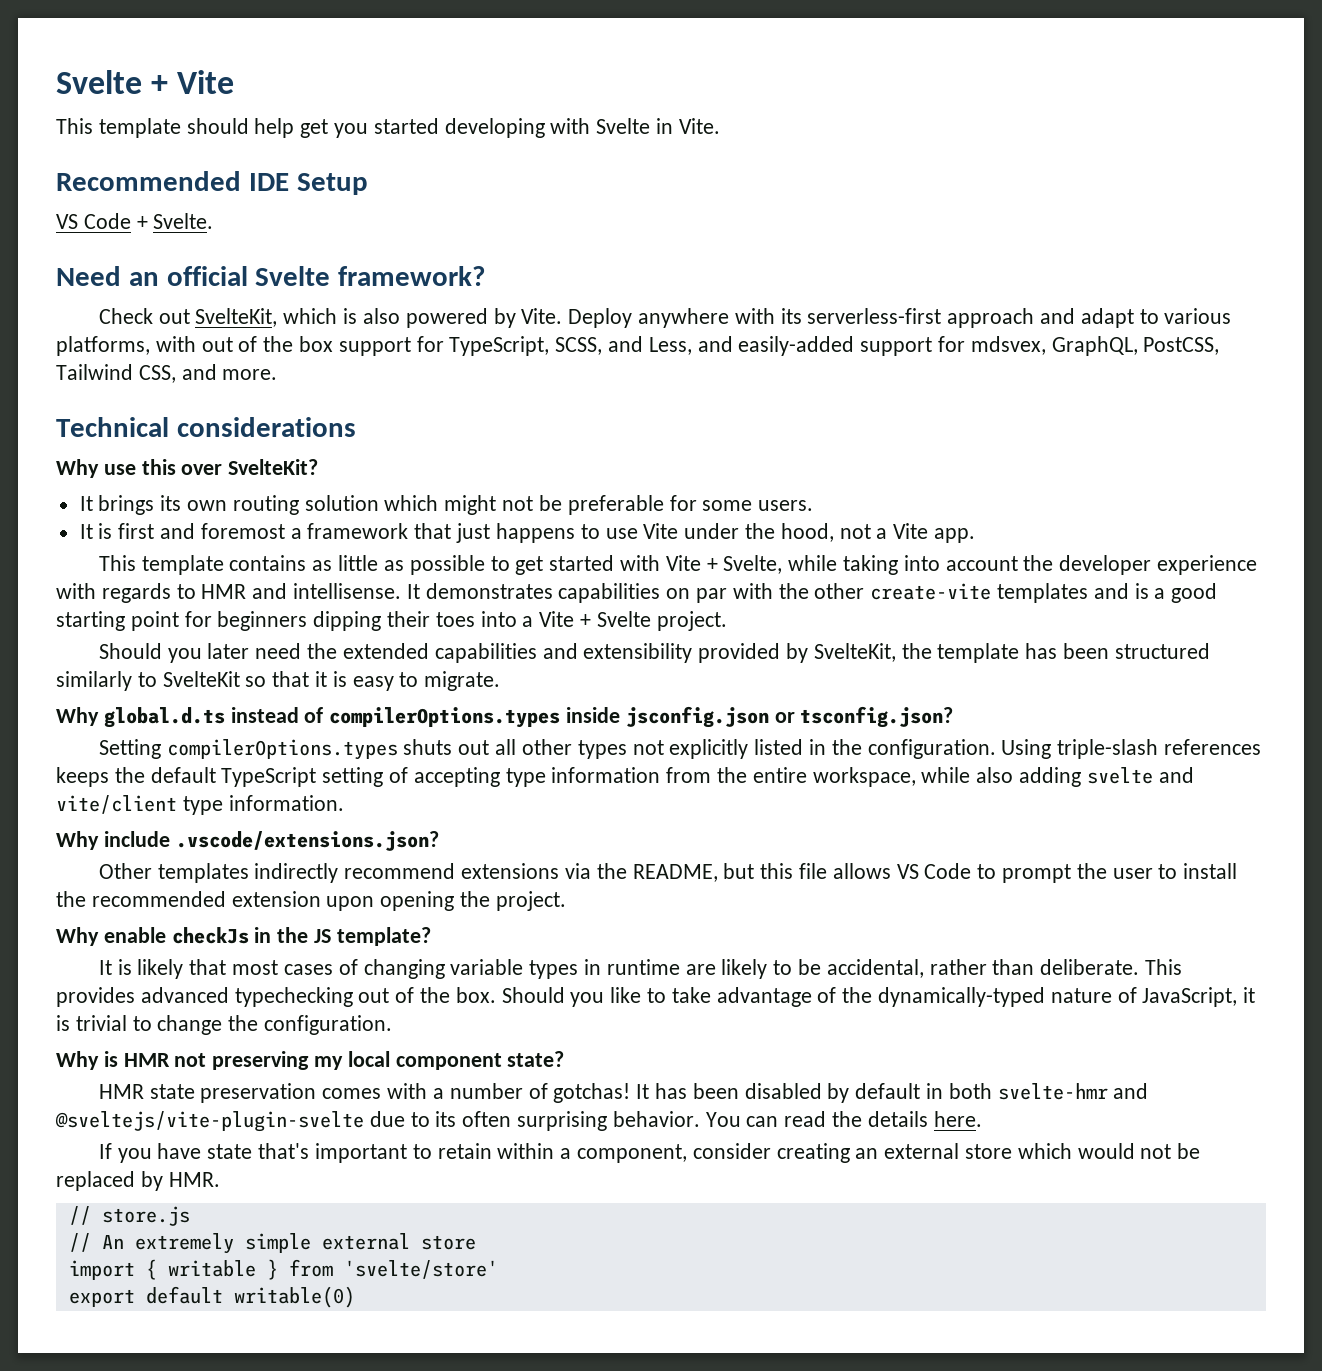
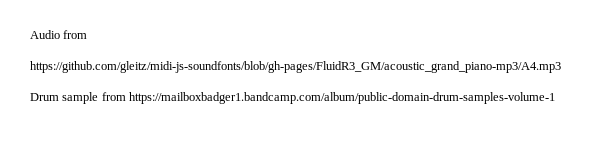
[56,70,235,94] [56,118,720,138] [56,171,368,195] [56,213,214,229] [56,266,486,286] [98,308,1232,328] [56,336,1220,356] [56,364,278,383] [56,417,356,437] [56,459,319,478] [79,495,814,515] [79,523,975,543] [98,555,1257,575] [56,583,1218,603] [56,611,727,631] [98,643,1210,663] [56,671,501,691] [56,706,954,728] [98,739,1261,760] [56,767,1194,787] [56,795,344,815] [56,831,439,851] [98,863,1238,883] [56,891,566,911] [56,927,431,946] [98,959,1182,979] [56,987,1256,1007] [56,1015,393,1035] [56,1051,565,1070] [98,1083,1149,1103] [55,1111,982,1132] [98,1143,1201,1163] [56,1171,220,1191] [68,1206,190,1226] [68,1233,476,1254] [68,1259,498,1280] [68,1286,355,1308] Svelte + Vite // This template should help get you started developing with Svelte in Vite. // Recommended IDE Setup // VS Code + Svelte. // Need an official Svelte framework? // Check out SvelteKit, which is also powered by Vite. Deploy anywhere with its serverless-first approach and adapt to various platforms, with out of the box support for TypeScript, SCSS, and Less, and easily-added support for mdsvex, GraphQL, PostCSS, Tailwind CSS, and more. // Technical considerations // Why use this over SvelteKit? // It brings its own routing solution which might not be preferable for some users. // It is first and foremost a framework that just happens to use Vite under the hood, not a Vite app. // This template contains as little as possible to get started with Vite + Svelte, while taking into account the developer experience with regards to HMR and intellisense. It demonstrates capabilities on par with the other create-vite templates and is a good starting point for beginners dipping their toes into a Vite + Svelte project. // Should you later need the extended capabilities and extensibility provided by SvelteKit, the template has been structured similarly to SvelteKit so that it is easy to migrate. // Why global.d.ts instead of compilerOptions.types inside jsconfig.json or tsconfig.json? // Setting compilerOptions.types shuts out all other types not explicitly listed in the configuration. Using triple-slash references keeps the default TypeScript setting of accepting type information from the entire workspace, while also adding svelte and vite/client type information. // Why include .vscode/extensions.json? // Other templates indirectly recommend extensions via the README, but this file allows VS Code to prompt the user to install the recommended extension upon opening the project. // Why enable checkJs in the JS template? // It is likely that most cases of changing variable types in runtime are likely to be accidental, rather than deliberate. This provides advanced typechecking out of the box. Should you like to take advantage of the dynamically-typed nature of JavaScript, it is trivial to change the configuration. // Why is HMR not preserving my local component state? // HMR state preservation comes with a number of gotchas! It has been disabled by default in both svelte-hmr and @sveltejs/vite-plugin-svelte due to its often surprising behavior. You can read the details here. // If you have state that's important to retain within a component, consider creating an external store which would not be replaced by HMR. // // store.js // // An extremely simple external store // import { writable } from 'svelte/store' // export default writable(0) -> [30,30,88,39] [30,61,561,73] [30,92,556,104] Audio from // https://github.com/gleitz/midi-js-soundfonts/blob/gh-pages/FluidR3_GM/acoustic_grand_piano-mp3/A4.mp3 // Drum sample from https://mailboxbadger1.bandcamp.com/album/public-domain-drum-samples-volume-1

